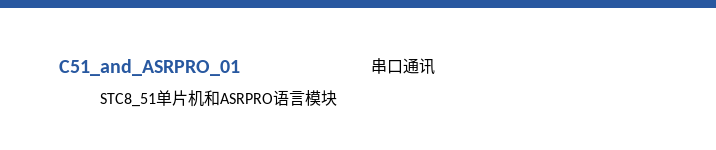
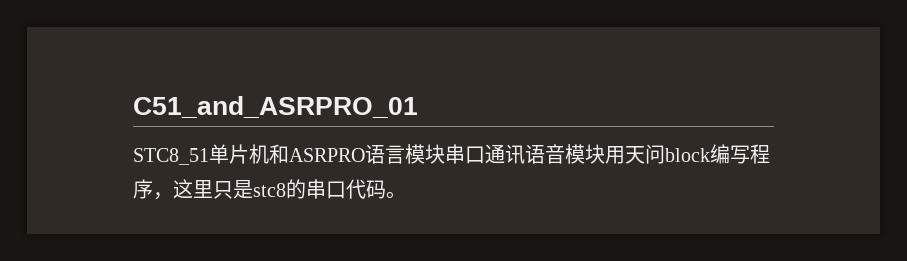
(435, 66) none -> [525,144,770,164] [133,179,406,200] 语音模块用天问block编写程序，这里只是stc8的串口代码。

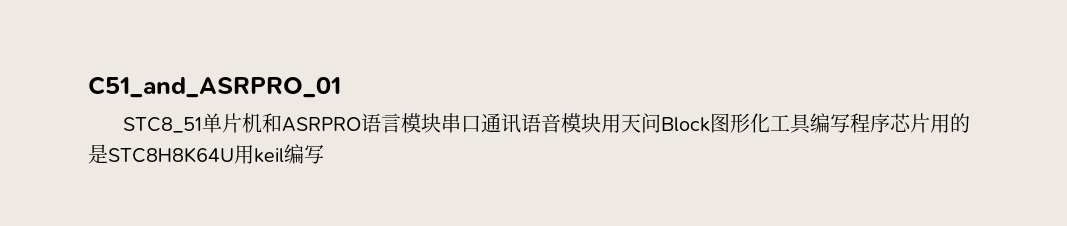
[665,144,770,164] [133,179,406,200] block编写程序，这里只是stc8的串口代码。 -> [661,113,971,134] [88,144,324,164] Block图形化工具编写程序芯片用的是STC8H8K64U用keil编写

